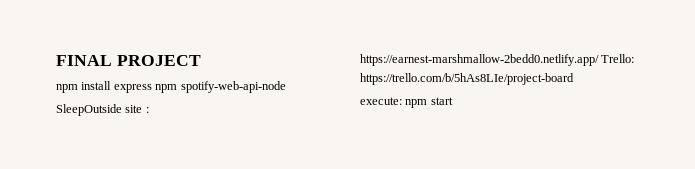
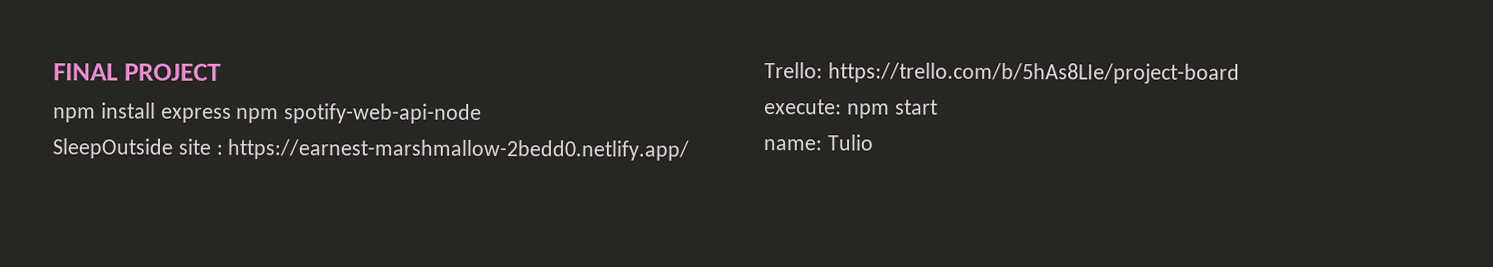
(453, 101) none -> [763,134,873,151] // name: Tulio

